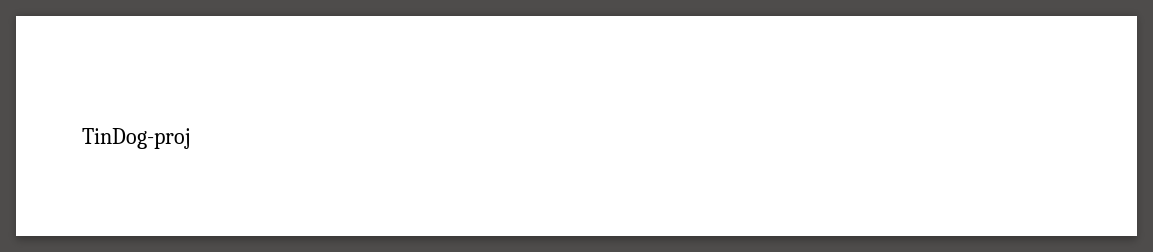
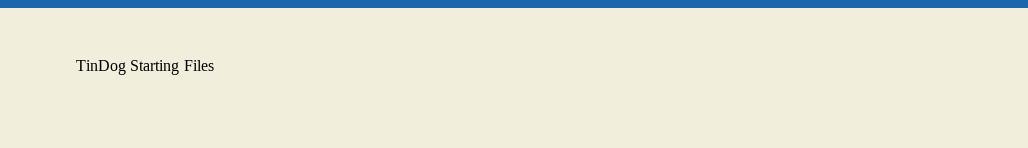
[82,128,191,149] TinDog-proj -> [76,60,214,75] TinDog Starting Files

